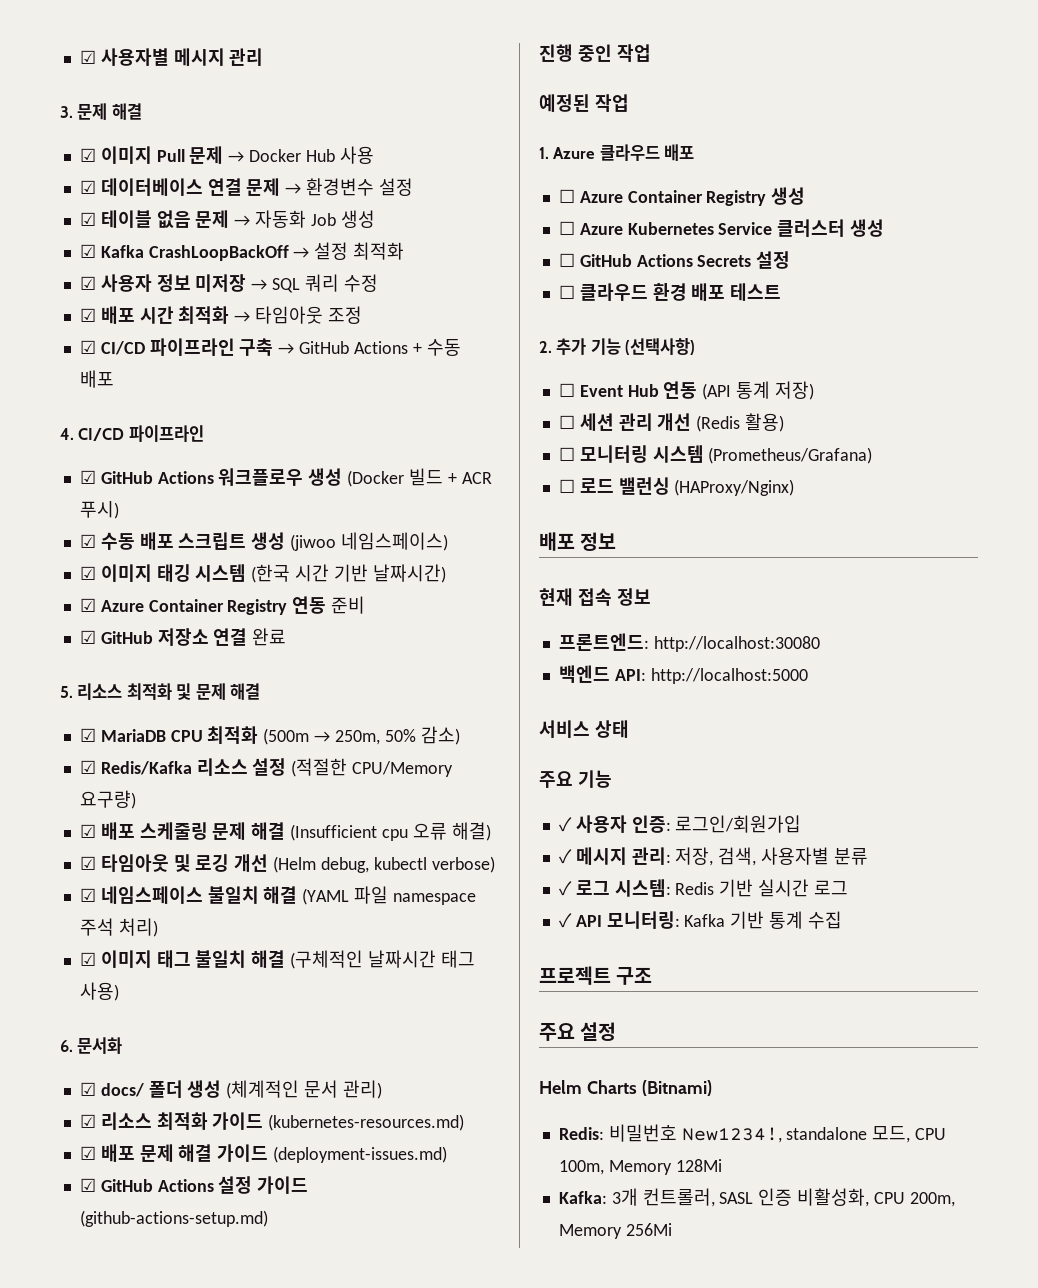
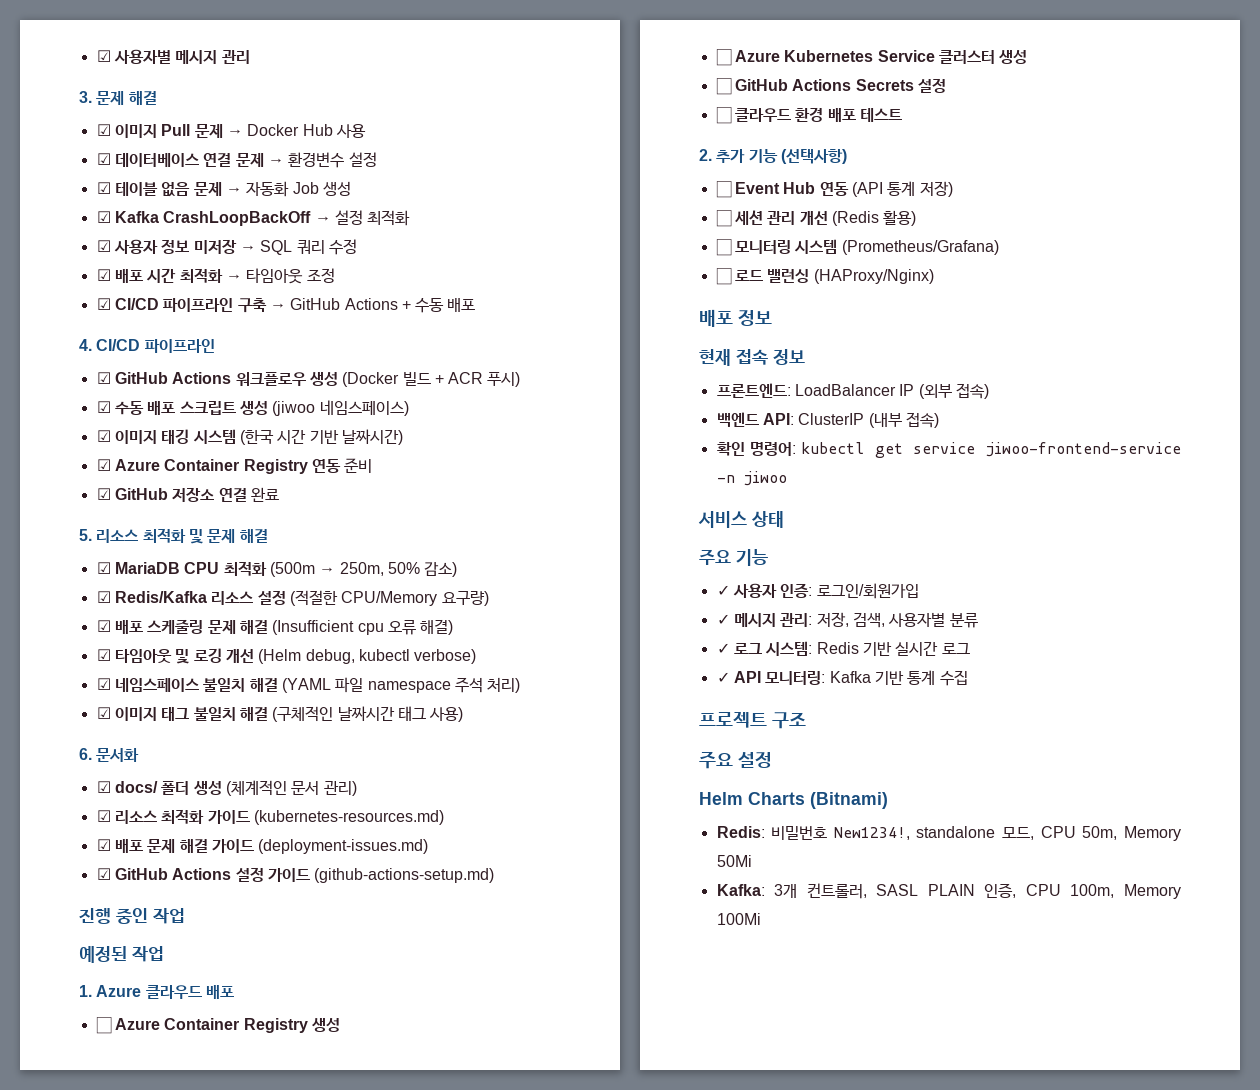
[653,636,820,652] [558,665,808,684] http://localhost:30080 // 백엔드 API: http://localhost:5000 -> [794,383,989,399] [716,412,939,428] [716,442,1181,458] [716,471,787,486] LoadBalancer IP (외부 접속) // 백엔드 API: ClusterIP (내부 접속) // 확인 명령어: kubectl get service jiwoo-frontend-service -n jiwoo
[558,1159,722,1175] 100m, Memory 128Mi -> [1082,826,1181,841] [716,855,752,867] 50m, Memory 50Mi
[758,1188,955,1207] [558,1223,672,1239] 인증 비활성화, CPU 200m, Memory 256Mi -> [927,883,1181,899] [716,913,761,925] PLAIN 인증, CPU 100m, Memory 100Mi

